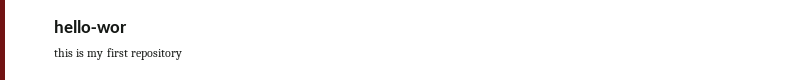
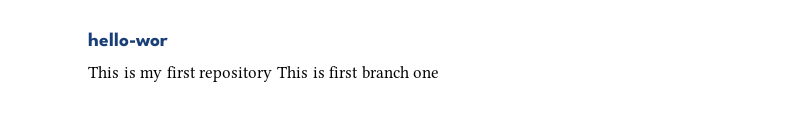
[54,48,73,57] this -> [88,66,119,78] This
(182, 54) none -> [276,66,440,79] This is first branch one

